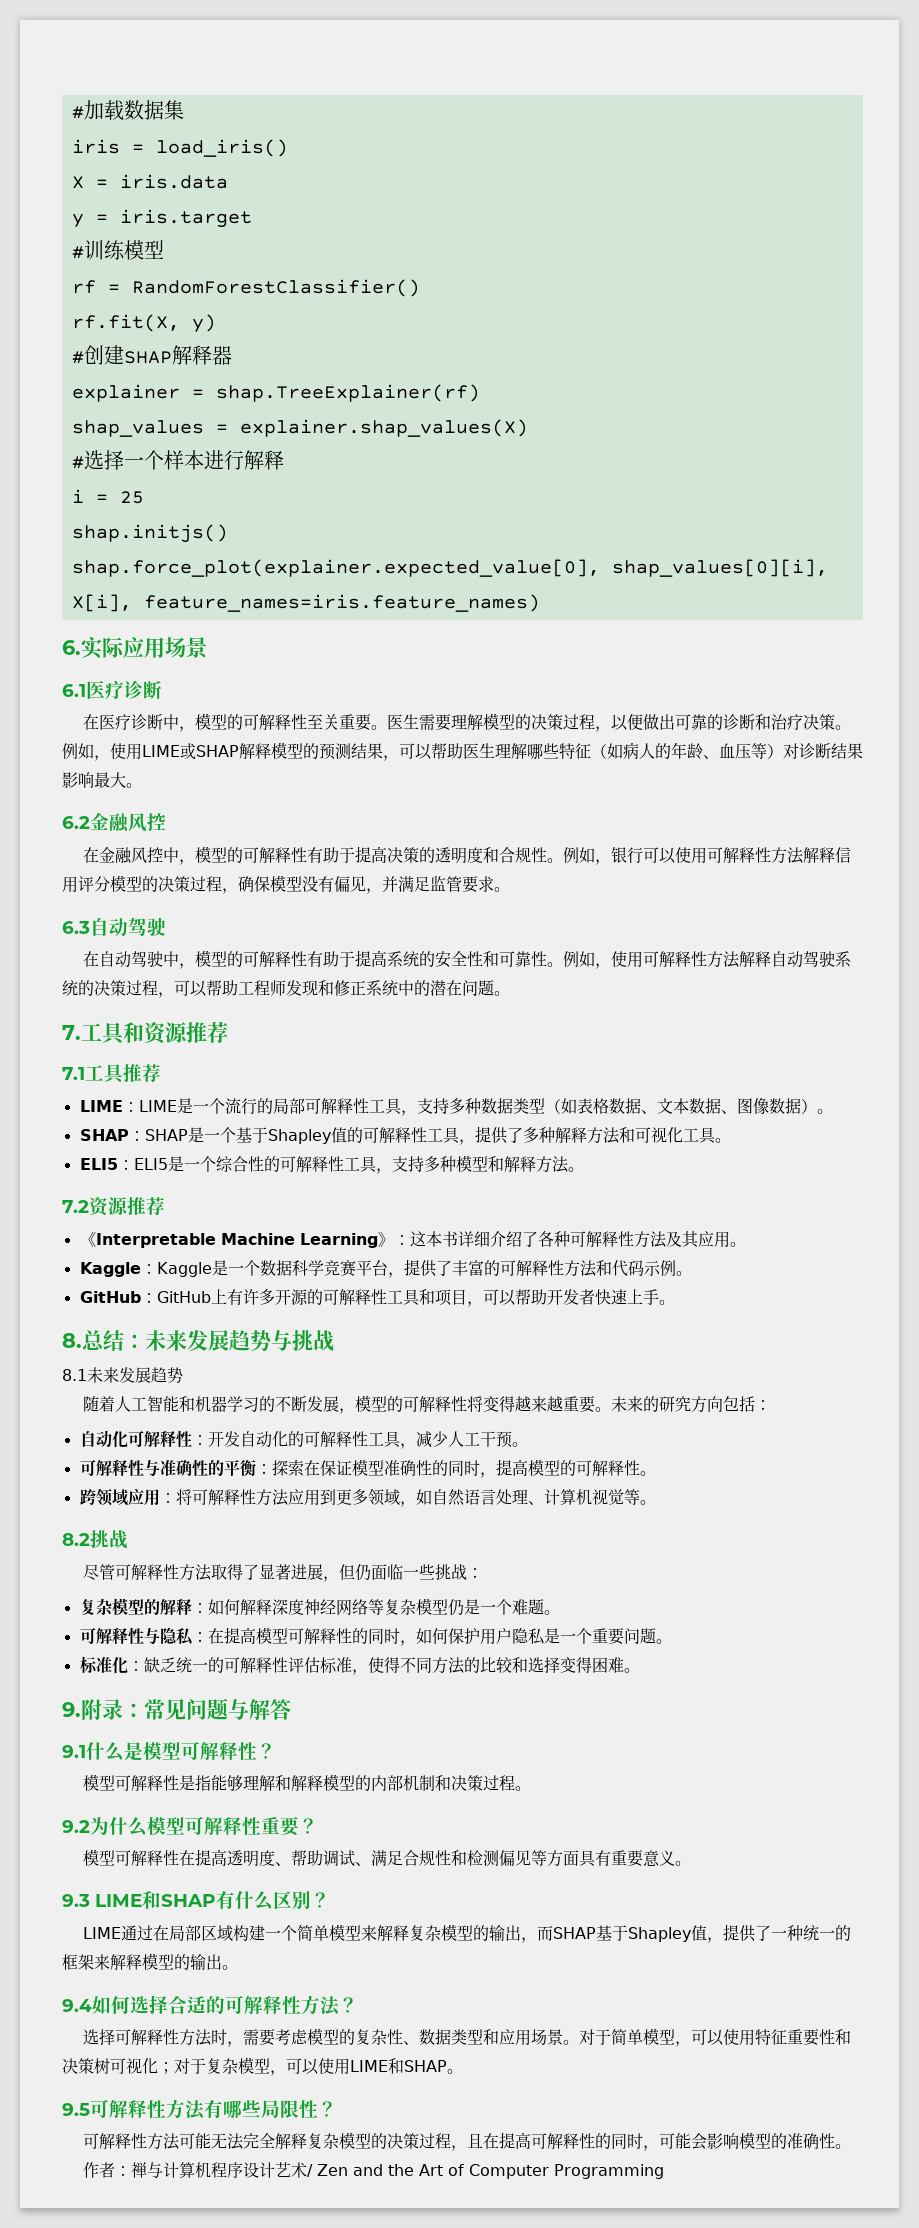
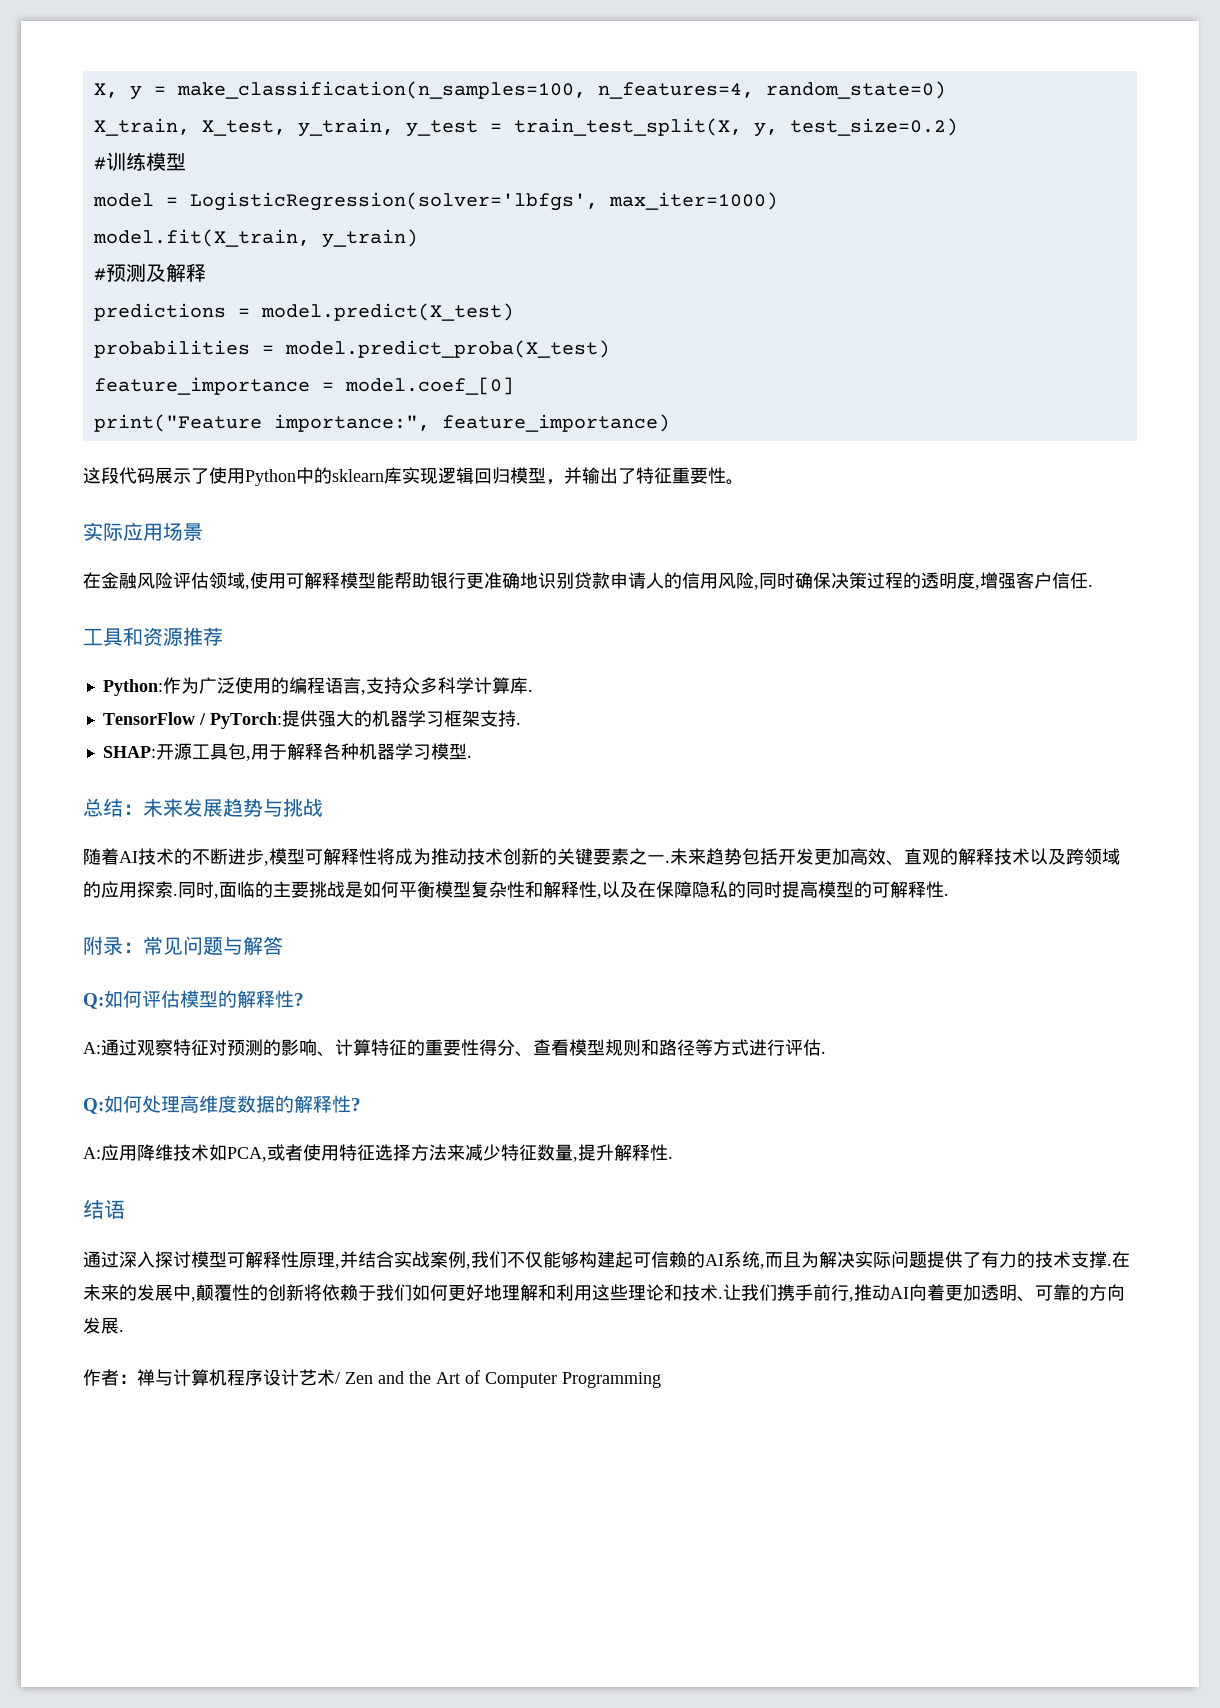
[71,100,184,121] [71,139,288,157] [71,174,228,189] [71,209,252,228] [71,240,164,260] [71,279,420,297] [71,314,216,333] [71,345,232,365] [71,384,480,402] [71,419,528,437] [71,450,284,470] [71,489,144,504] [71,524,228,543] [71,559,828,577] [71,594,540,612] [62,637,208,659] [62,680,162,700] [83,713,852,732] [62,742,863,761] [62,772,142,788] [62,813,166,833] [83,846,852,865] [62,875,510,894] [62,917,166,937] [83,950,852,969] [62,980,510,998] [62,1021,228,1045] [62,1064,161,1084] [79,1098,833,1116] [79,1126,731,1145] [79,1155,584,1174] [62,1197,165,1216] [79,1231,746,1248] [79,1259,692,1278] [79,1289,675,1307] [62,1333,82,1348] #加载数据集 // iris = load_iris() // X = iris.data // y = iris.target // #训练模型 // rf = RandomForestClassifier() // rf.fit(X, y) // #创建SHAP解释器 // explainer = shap.TreeExplainer(rf) // shap_values = explainer.shap_values(X) // #选择一个样本进行解释 // i = 25 // shap.initjs() // shap.force_plot(explainer.expected_value[0], shap_values[0][i], X[i], feature_names=iris.feature_names) // 6.实际应用场景 // 6.1医疗诊断 // 在医疗诊断中，模型的可解释性至关重要。医生需要理解模型的决策过程，以便做出可靠的诊断和治疗决策。例如，使用LIME或SHAP解释模型的预测结果，可以帮助医生理解哪些特征（如病人的年龄、血压等）对诊断结果影响最大。 // 6.2金融风控 // 在金融风控中，模型的可解释性有助于提高决策的透明度和合规性。例如，银行可以使用可解释性方法解释信用评分模型的决策过程，确保模型没有偏见，并满足监管要求。 // 6.3自动驾驶 // 在自动驾驶中，模型的可解释性有助于提高系统的安全性和可靠性。例如，使用可解释性方法解释自动驾驶系统的决策过程，可以帮助工程师发现和修正系统中的潜在问题。 // 7.工具和资源推荐 // 7.1工具推荐 // LIME：LIME是一个流行的局部可解释性工具，支持多种数据类型（如表格数据、文本数据、图像数据）。 // SHAP：SHAP是一个基于Shapley值的可解释性工具，提供了多种解释方法和可视化工具。 // ELI5：ELI5是一个综合性的可解释性工具，支持多种模型和解释方法。 // 7.2资源推荐 // 《Interpretable Machine Learning》：这本书详细介绍了各种可解释性方法及其应用。 // Kaggle：Kaggle是一个数据科学竞赛平台，提供了丰富的可解释性方法和代码示例。 // GitHub：GitHub上有许多开源的可解释性工具和项目，可以帮助开发者快速上手。 // 8. -> [93,81,946,100] [93,118,958,137] [93,152,186,171] [92,192,778,211] [92,229,418,248] [93,263,206,282] [93,303,514,321] [93,340,610,358] [93,377,514,395] [93,414,670,432] [83,467,744,486] [83,522,203,541] [83,572,1093,590] [83,627,223,647] [102,677,533,696] [102,710,521,729] [102,743,472,761] X, y = make_classification(n_samples=100, n_features=4, random_state=0) // X_train, X_test, y_train, y_test = train_test_split(X, y, test_size=0.2) // #训练模型 // model = LogisticRegression(solver='lbfgs', max_iter=1000) // model.fit(X_train, y_train) // #预测及解释 // predictions = model.predict(X_test) // probabilities = model.predict_proba(X_test) // feature_importance = model.coef_[0] // print("Feature importance:", feature_importance) // 这段代码展示了使用Python中的sklearn库实现逻辑回归模型，并输出了特征重要性。 // 实际应用场景 // 在金融风险评估领域,使用可解释模型能帮助银行更准确地识别贷款申请人的信用风险,同时确保决策过程的透明度,增强客户信任. // 工具和资源推荐 // Python:作为广泛使用的编程语言,支持众多科学计算库. // TensorFlow / PyTorch:提供强大的机器学习框架支持. // SHAP:开源工具包,用于解释各种机器学习模型. //
[62,1367,183,1383] [83,1395,772,1414] [79,1430,528,1449] [79,1459,496,1478] 8.1未来发展趋势 // 随着人工智能和机器学习的不断发展，模型的可解释性将变得越来越重要。未来的研究方向包括： // 自动化可解释性：开发自动化的可解释性工具，减少人工干预。 // 可解释性与准确性的平衡：探索在保证模型准确性的同时， -> [83,848,1120,866] [83,881,782,899] 随着AI技术的不断进步,模型可解释性将成为推动技术创新的关键要素之一.未来趋势包括开发更加高效、直观的解释技术以及跨领域的应用探索.同时,面临的主要挑战是如何平衡模型复杂性和解释性,以及在保障隐私的同时
[639,1471,656,1476] [79,1488,656,1507] [62,1530,128,1549] [83,1564,484,1582] [79,1598,560,1616] [79,1627,672,1646] [79,1656,640,1675] [62,1702,81,1717] 。 // 跨领域应用：将可解释性方法应用到更多领域，如自然语言处理、计算机视觉等。 // 8.2挑战 // 尽管可解释性方法取得了显著进展，但仍面临一些挑战： // 复杂模型的解释：如何解释深度神经网络等复杂模型仍是一个难题。 // 可解释性与隐私：在提高模型可解释性的同时，如何保护用户隐私是一个重要问题。 // 标准化：缺乏统一的可解释性评估标准，使得不同方法的比较和选择变得困难。 // 9. -> [944,893,949,896] . //
[62,1741,276,1761] [83,1774,532,1792] [62,1816,318,1836] [83,1849,692,1867] [62,1891,330,1910] [83,1924,852,1943] [62,1953,238,1970] [62,1995,358,2016] [83,2028,852,2047] [62,2057,463,2076] [62,2099,337,2120] [83,2132,852,2151] 9.1什么是模型可解释性？ // 模型可解释性是指能够理解和解释模型的内部机制和决策过程。 // 9.2为什么模型可解释性重要？ // 模型可解释性在提高透明度、帮助调试、满足合规性和检测偏见等方面具有重要意义。 // 9.3 LIME和SHAP有什么区别？ // LIME通过在局部区域构建一个简单模型来解释复杂模型的输出，而SHAP基于Shapley值，提供了一种统一的框架来解释模型的输出。 // 9.4如何选择合适的可解释性方法？ // 选择可解释性方法时，需要考虑模型的复杂性、数据类型和应用场景。对于简单模型，可以使用特征重要性和决策树可视化；对于复杂模型，可以使用LIME和SHAP。 // 9.5可解释性方法有哪些局限性？ // 可解释性方法可能无法完全解释复杂模型的决策过程，且在提高可解释性的同时，可能会影响模型的准确性。 -> [83,990,304,1009] [83,1039,826,1057] [83,1095,361,1114] [83,1144,673,1162] [83,1200,125,1219] [83,1251,1130,1269] [83,1284,1125,1302] [83,1317,124,1334] Q:如何评估模型的解释性? // A:通过观察特征对预测的影响、计算特征的重要性得分、查看模型规则和路径等方式进行评估. // Q:如何处理高维度数据的解释性? // A:应用降维技术如PCA,或者使用特征选择方法来减少特征数量,提升解释性. // 结语 // 通过深入探讨模型可解释性原理,并结合实战案例,我们不仅能够构建起可信赖的AI系统,而且为解决实际问题提供了有力的技术支撑.在未来的发展中,颠覆性的创新将依赖于我们如何更好地理解和利用这些理论和技术.让我们携手前行,推动AI向着更加透明、可靠的方向发展.

